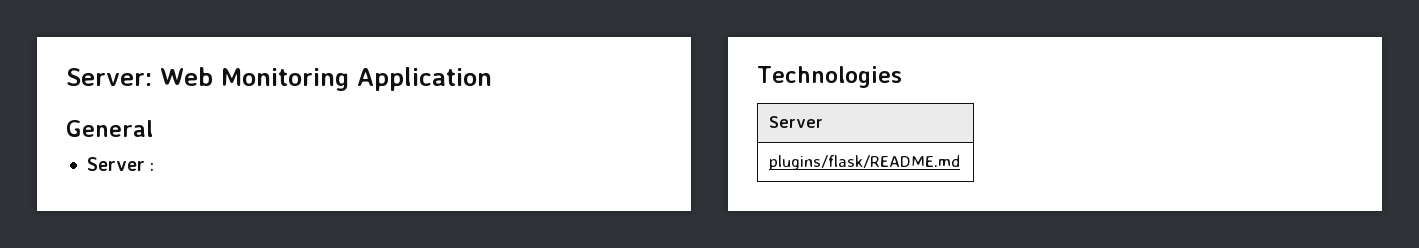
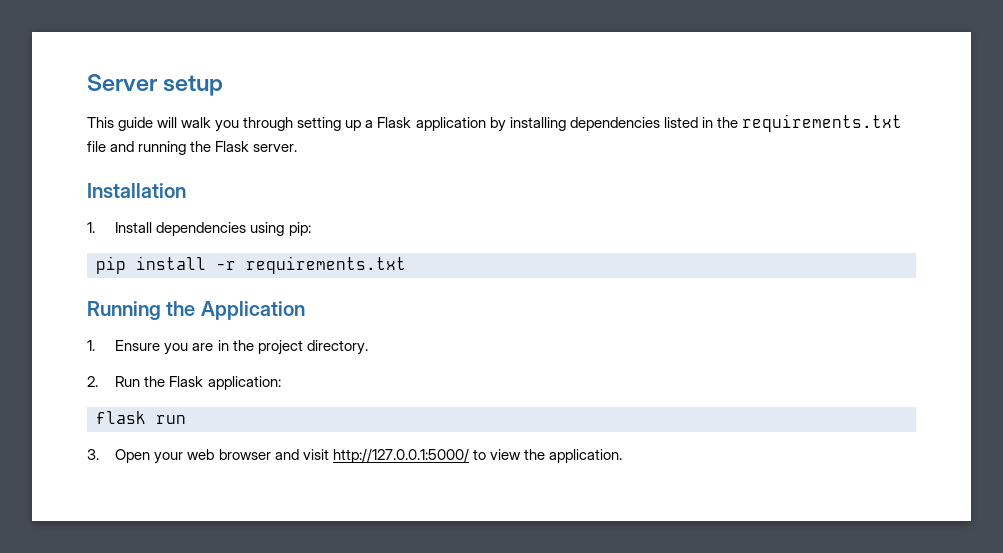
[66,67,492,91] [66,120,153,137] [86,157,155,171] [757,66,902,88] [769,116,824,128] [769,155,961,170] Server: Web Monitoring Application // General // Server : // Technologies // Server // plugins/flask/README.md -> [87,74,224,96] [87,114,902,132] [87,141,298,155] [87,183,186,198] [87,222,311,236] [96,256,406,274] [87,301,305,320] [87,340,368,355] [87,376,281,390] [96,411,186,424] [87,448,622,464] Server setup // This guide will walk you through setting up a Flask application by installing dependencies listed in the requirements.txt file and running the Flask server. // Installation // 1. Install dependencies using pip: // pip install -r requirements.txt // Running the Application // 1. Ensure you are in the project directory. // 2. Run the Flask application: // flask run // 3. Open your web browser and visit http://127.0.0.1:5000/ to view the application.

